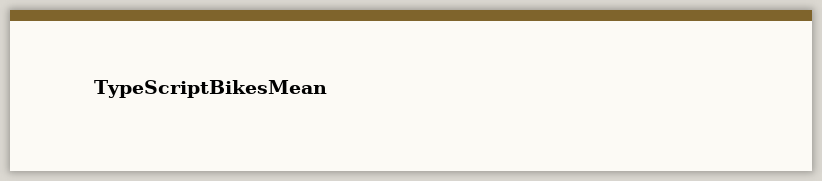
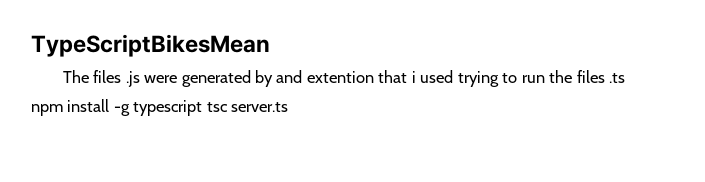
(327, 89) none -> [62,70,626,87] [31,99,289,116] // The files .js were generated by and extention that i used trying to run the files .ts // npm install -g typescript tsc server.ts

